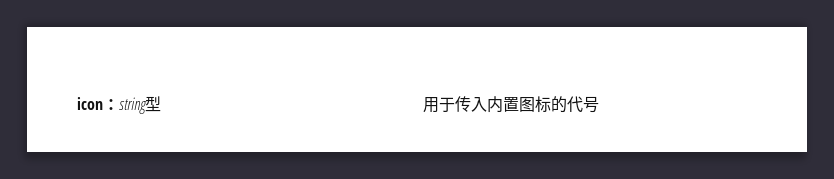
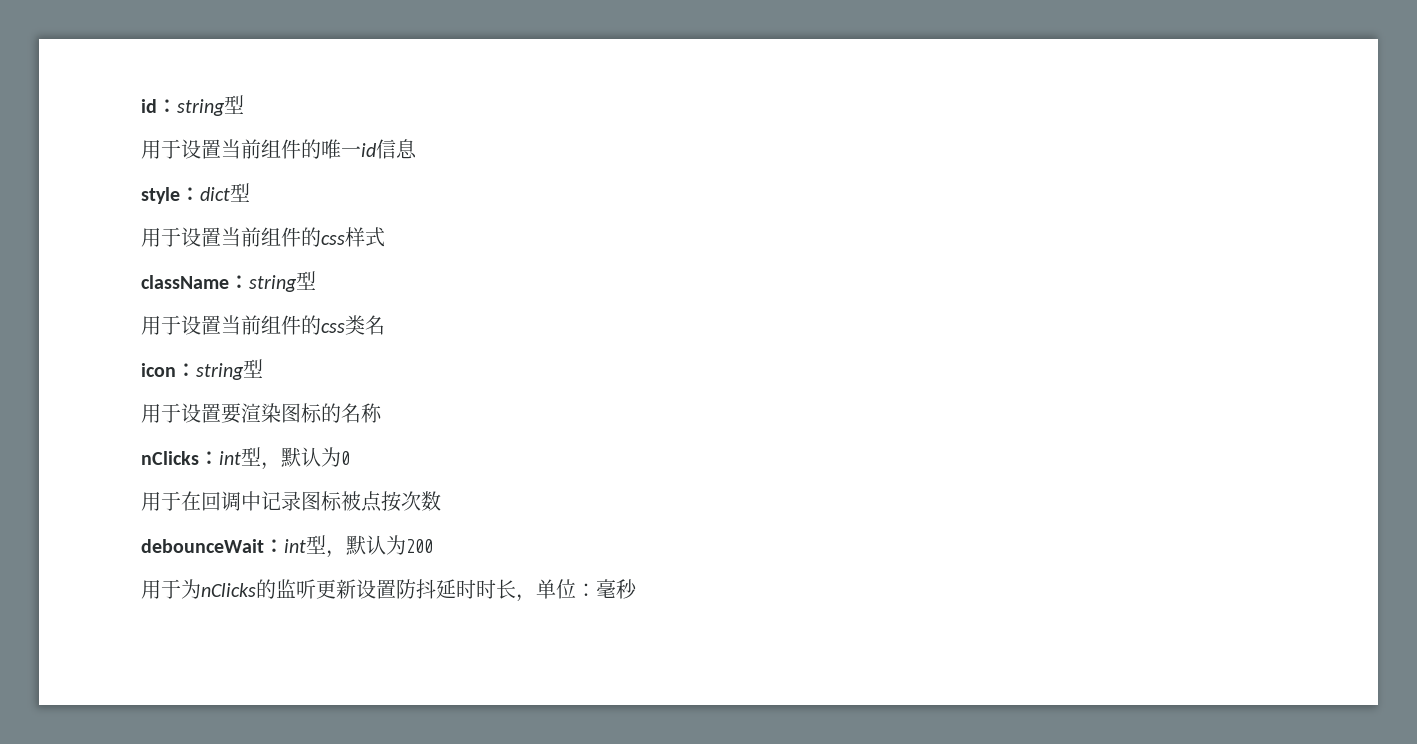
[77,96,161,114] [423,96,599,113] icon：string型 // 用于传入内置图标的代号 -> [141,95,244,116] [141,139,417,159] [141,183,250,204] [141,227,385,247] [141,271,316,292] [141,315,385,335] [141,359,263,380] [141,403,382,424] [141,447,350,470] [141,491,441,512] [141,535,433,558] [141,579,637,602] id：string型 // 用于设置当前组件的唯一id信息 // style：dict型 // 用于设置当前组件的css样式 // className：string型 // 用于设置当前组件的css类名 // icon：string型 // 用于设置要渲染图标的名称 // nClicks：int型，默认为0 // 用于在回调中记录图标被点按次数 // debounceWait：int型，默认为200 // 用于为nClicks的监听更新设置防抖延时时长，单位：毫秒

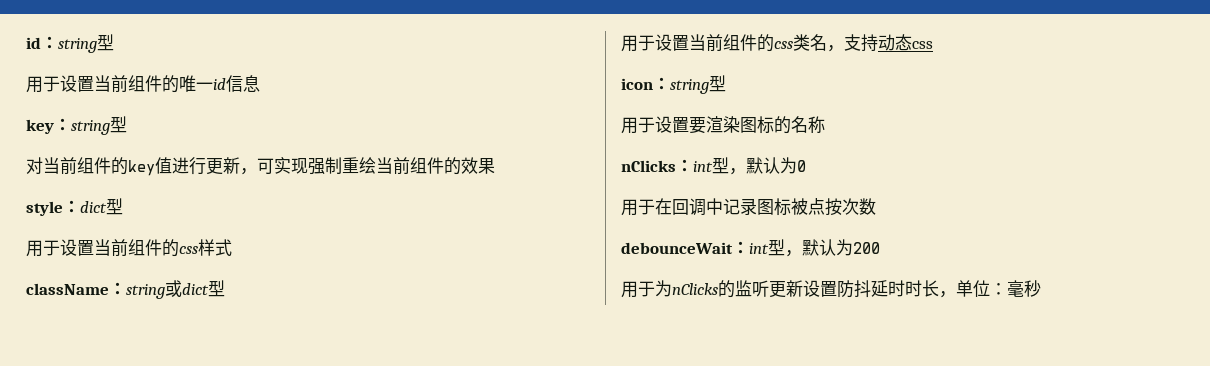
(417, 149) none -> [26,116,127,135] [26,157,495,176] // key：string型 // 对当前组件的key值进行更新，可实现强制重绘当前组件的效果
(297, 283) none -> [165,280,209,297] 或dict
(385, 325) none -> [827,34,933,52] ，支持动态css

